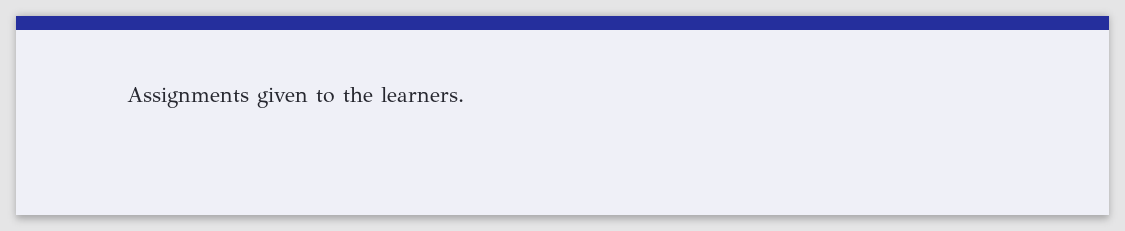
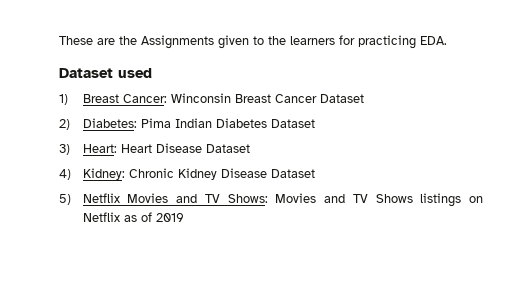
(127, 97) none -> [59,36,137,45] These are the
[381,87,464,102] learners. -> [290,35,447,49] [59,68,152,78] [59,93,364,105] [59,118,315,130] [59,143,250,155] [59,168,315,180] [59,193,483,207] [82,212,184,222] learners for practicing EDA. // Dataset used // 1) Breast Cancer: Winconsin Breast Cancer Dataset // 2) Diabetes: Pima Indian Diabetes Dataset // 3) Heart: Heart Disease Dataset // 4) Kidney: Chronic Kidney Disease Dataset // 5) Netflix Movies and TV Shows: Movies and TV Shows listings on Netflix as of 2019

